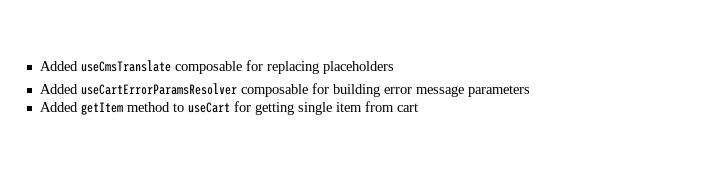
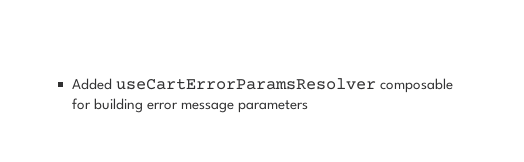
[39,60,394,74] [39,84,78,94] Added useCmsTranslate composable for replacing placeholders // Added -> [71,78,112,90] Added
[39,101,418,115] // Added getItem method to useCart for getting single item from cart -> (308, 106) none

